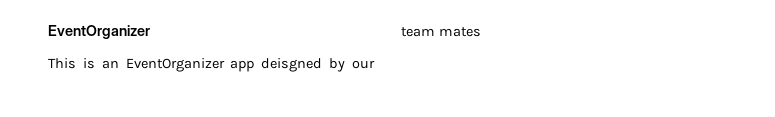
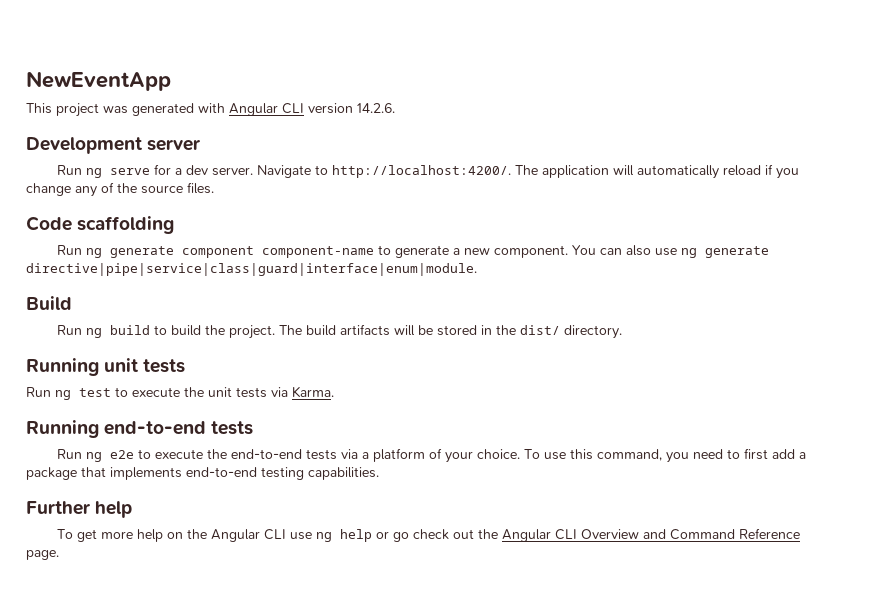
[48,25,150,39] EventOrganizer -> [26,71,171,91] NewEventApp
[82,58,375,72] [401,27,481,37] is an EventOrganizer app deisgned by our team mates -> [56,103,395,117] [26,137,201,154] [57,164,800,179] [26,182,214,197] [26,216,175,234] [57,245,770,258] [26,263,477,276] [26,296,72,310] [57,324,623,339] [26,358,186,376] [26,386,334,400] [26,420,254,438] [57,448,807,463] [26,467,379,480] [26,501,133,518] [57,528,801,542] [26,550,59,560] project was generated with Angular CLI version 14.2.6. // Development server // Run ng serve for a dev server. Navigate to http://localhost:4200/. The application will automatically reload if you change any of the source files. // Code scaffolding // Run ng generate component component-name to generate a new component. You can also use ng generate directive|pipe|service|class|guard|interface|enum|module. // Build // Run ng build to build the project. The build artifacts will be stored in the dist/ directory. // Running unit tests // Run ng test to execute the unit tests via Karma. // Running end-to-end tests // Run ng e2e to execute the end-to-end tests via a platform of your choice. To use this command, you need to first add a package that implements end-to-end testing capabilities. // Further help // To get more help on the Angular CLI use ng help or go check out the Angular CLI Overview and Command Reference page.

